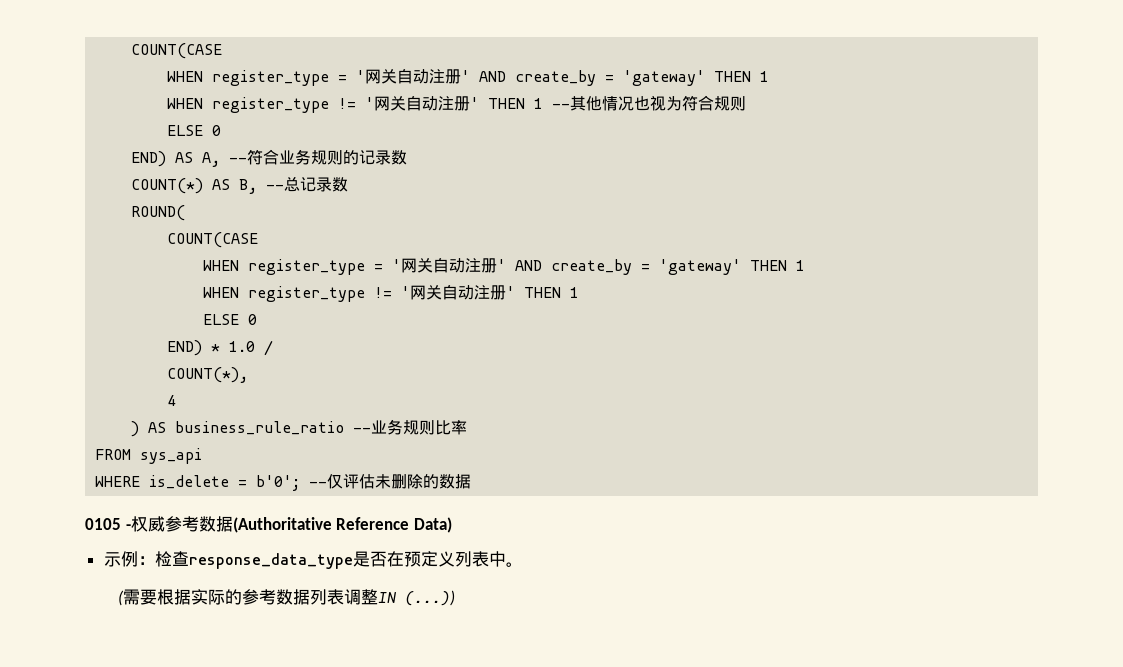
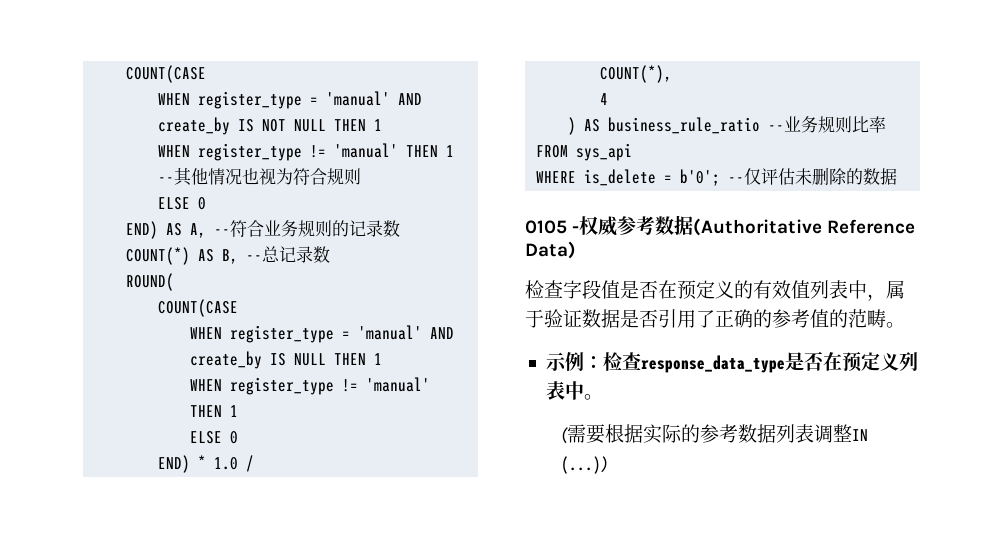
[131,43,223,59] [167,69,770,86] [167,96,480,113] COUNT(CASE // WHEN register_type = '网关自动注册' AND create_by = 'gateway' THEN 1 // WHEN register_type != '网关自动注册' -> [126,65,207,83] [158,91,423,109] [158,117,383,135] [158,143,399,161] COUNT(CASE // WHEN register_type = 'manual' AND create_by IS NOT NULL THEN 1 // WHEN register_type != 'manual'
[392,258,806,275] [203,285,516,302] '网关自动注册' AND create_by = 'gateway' THEN 1 // WHEN register_type != '网关自动注册' -> [358,325,455,340] [190,351,383,369] [190,377,431,395] 'manual' AND create_by IS NULL THEN 1 // WHEN register_type != 'manual'
(452, 525) none -> [525,280,905,301] [525,309,905,328] // 检查字段值是否在预定义的有效值列表中，属于验证数据是否引用了正确的参考值的范畴。

